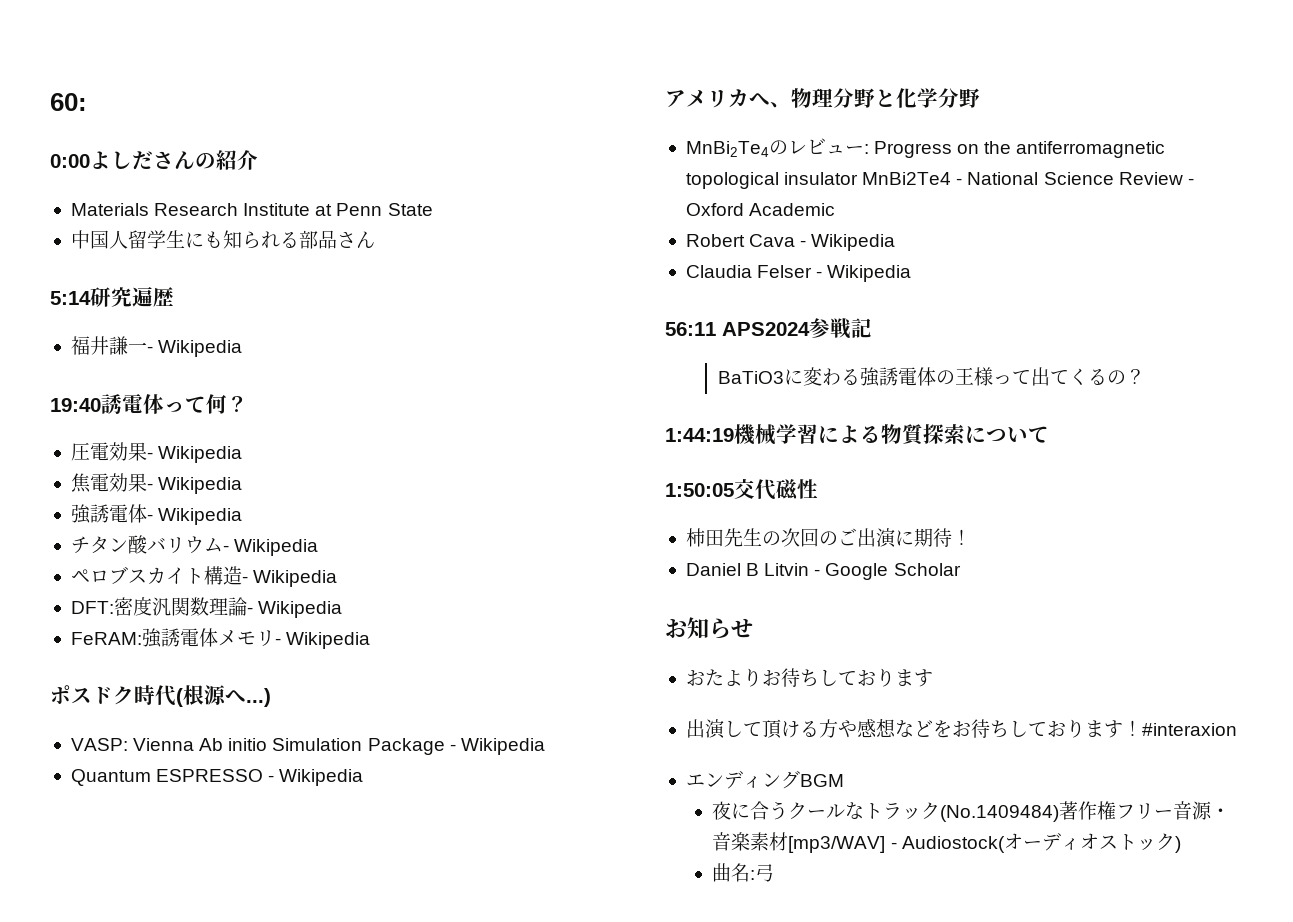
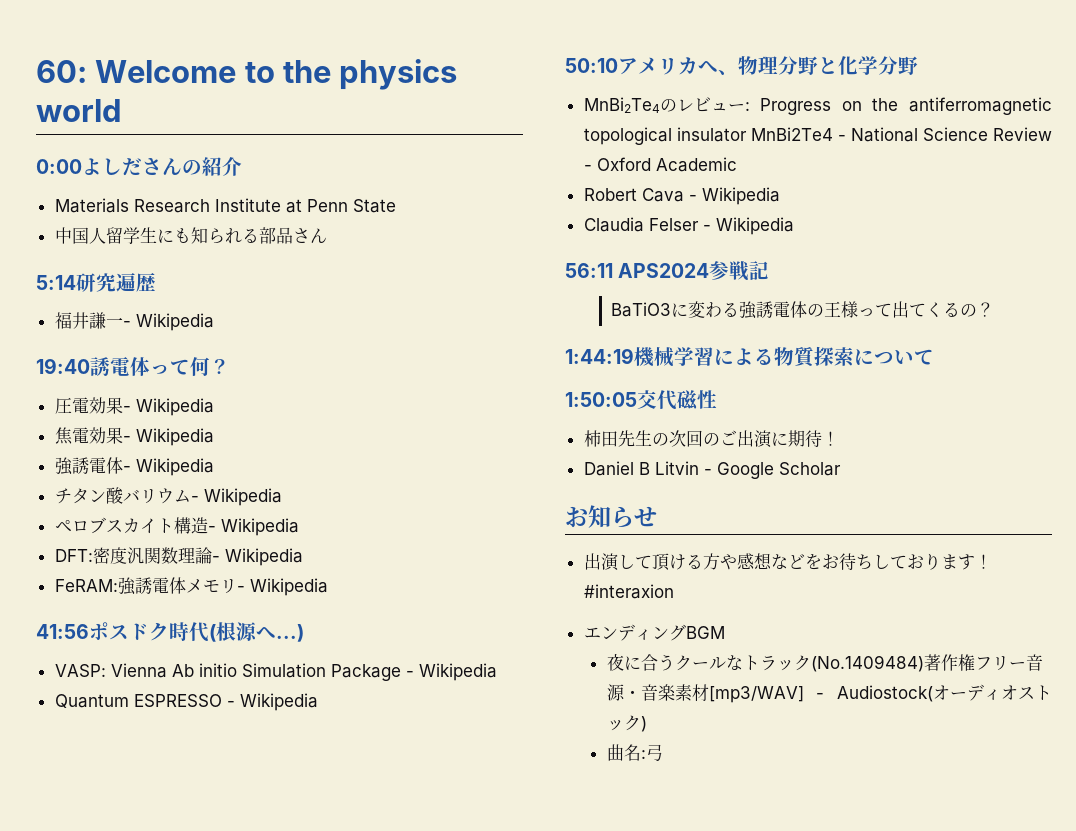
(87, 102) none -> [95,59,458,90] [36,99,122,122] Welcome to the physics world
(371, 640) none -> [36,624,89,639] 41:56
(364, 777) none -> [565,58,618,73] 50:10
[685,668,933,687] // おたよりお待ちしております -> (657, 516) none

